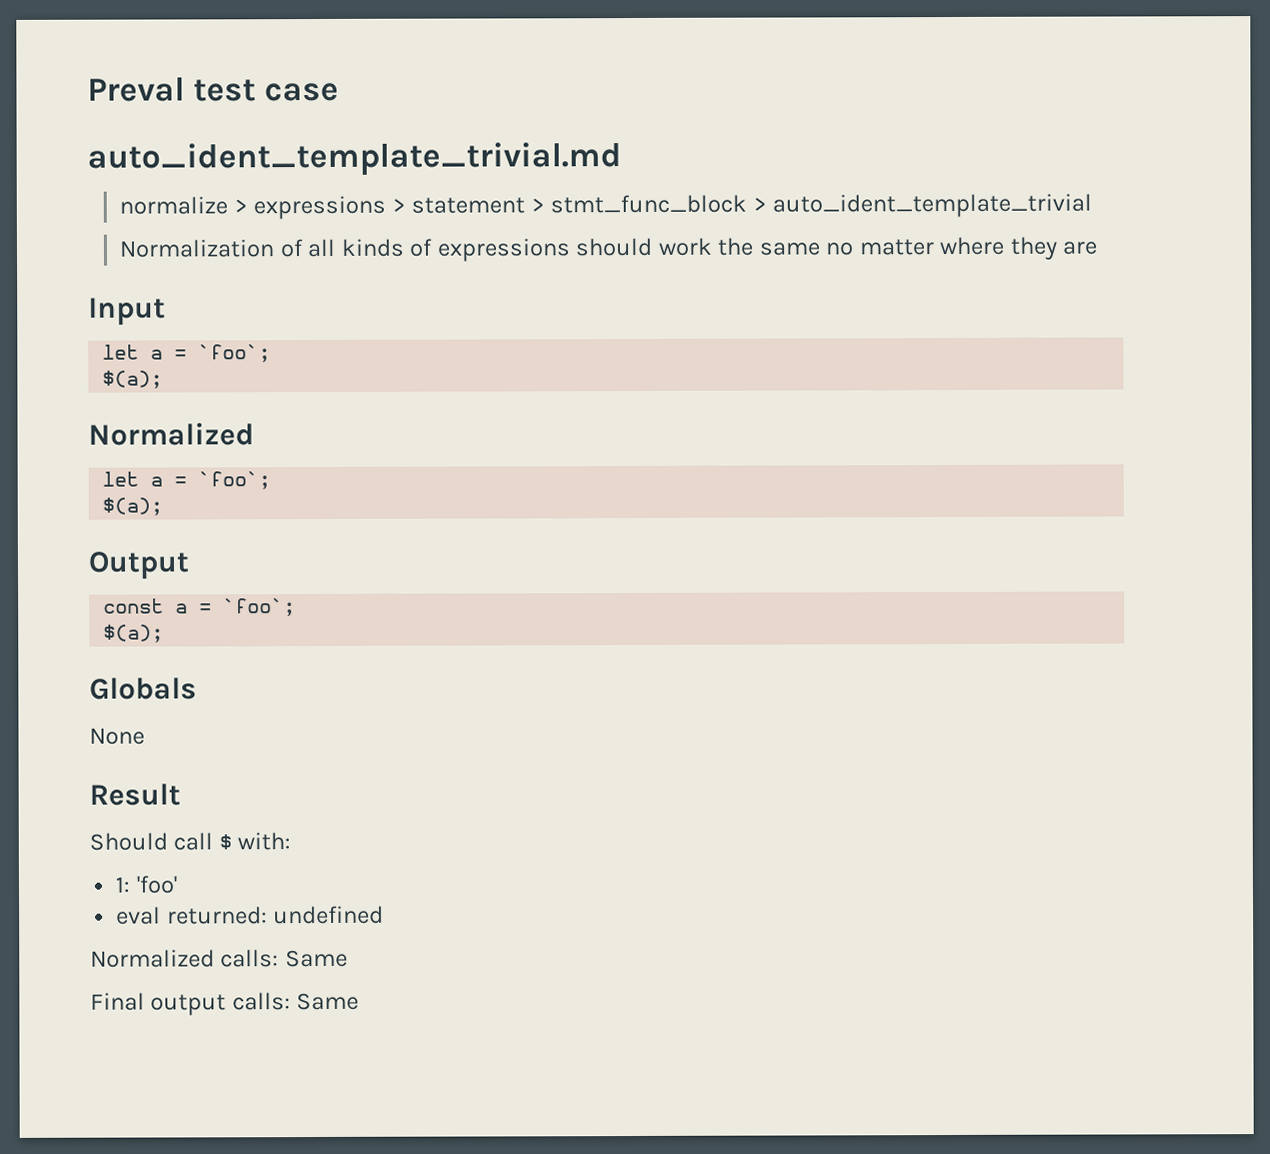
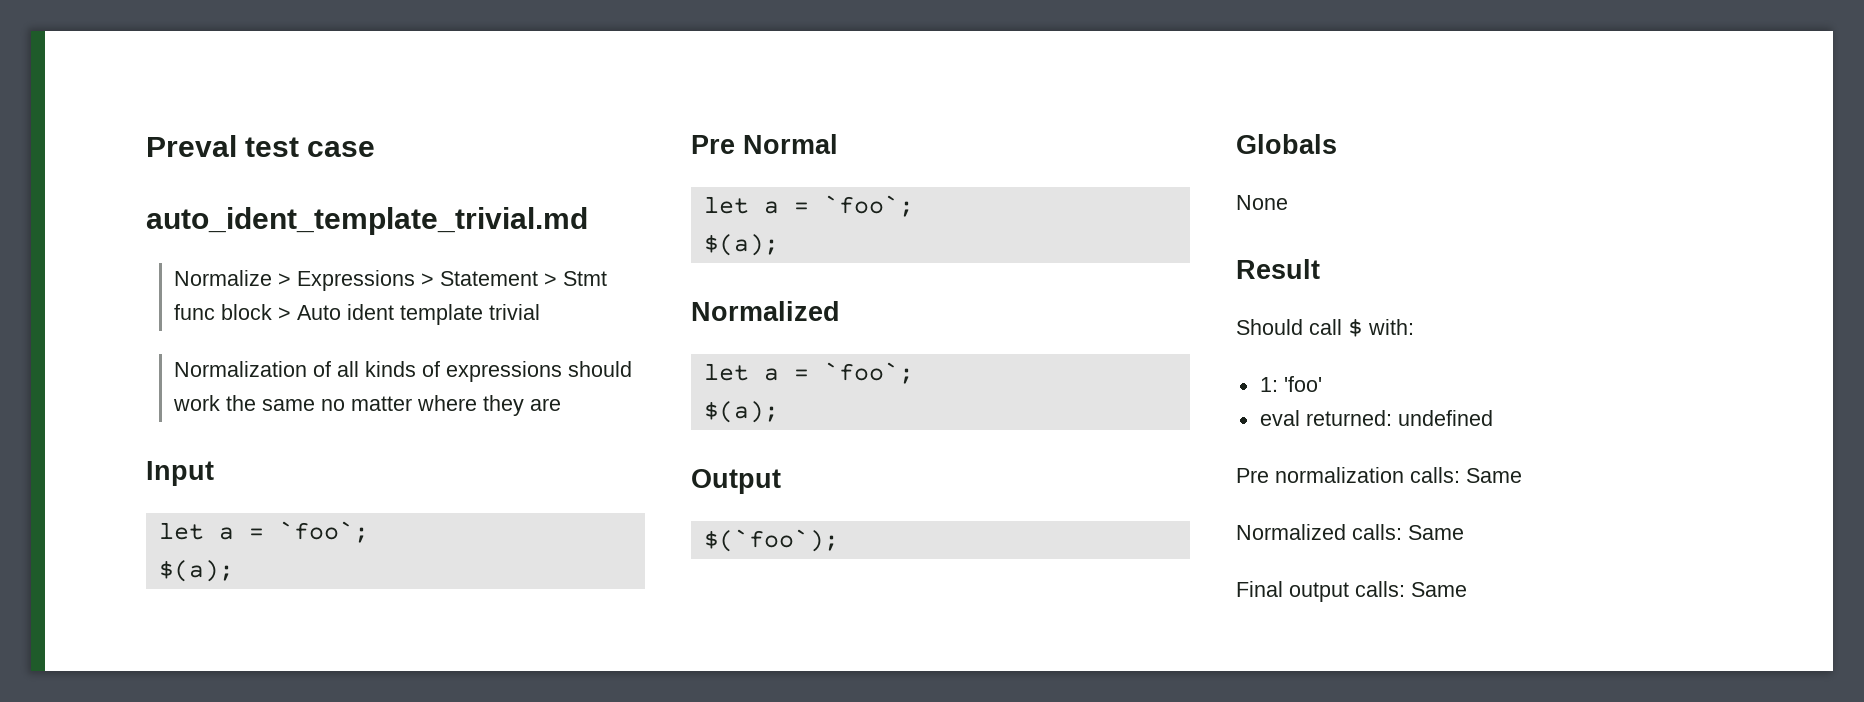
[119,193,1093,220] normalize > expressions > statement > stmt_func_block > auto_ident_template_trivial -> [173,270,607,291] [173,304,540,325] Normalize > Expressions > Statement > Stmt func block > Auto ident template trivial
(164, 379) none -> [691,134,838,154] [703,195,914,217] [703,234,779,256] // Pre Normal // let a = `foo`; // $(a);
[103,598,297,617] [103,624,165,643] const a = `foo`; // $(a); -> [703,529,839,552] $(`foo`);
(385, 915) none -> [1236,467,1522,483] // Pre normalization calls: Same

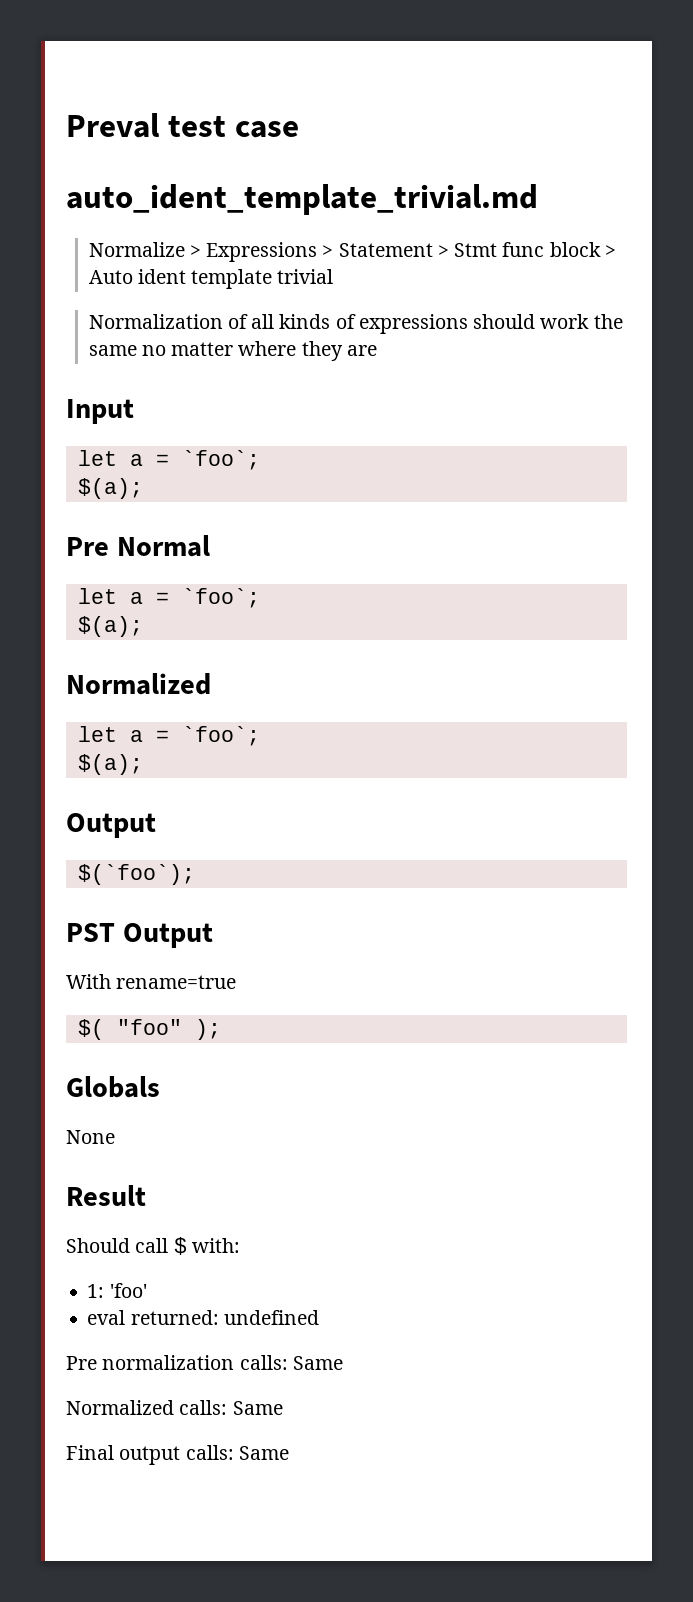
(839, 540) none -> [66,923,213,948] [66,974,237,989] [77,1019,221,1040] // PST Output // With rename=true // $( "foo" );

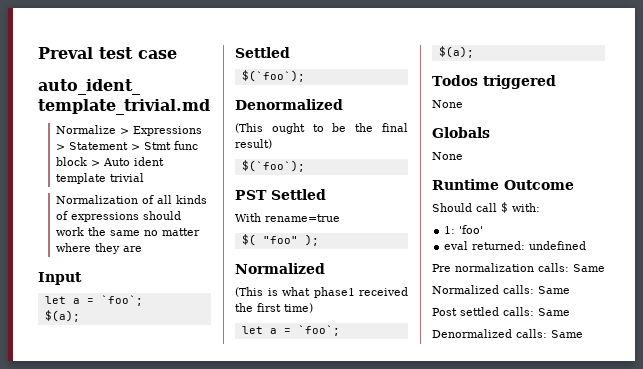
[66,535,210,557] [77,588,260,608] [77,616,143,637] [66,673,211,695] [77,726,260,746] [77,754,143,775] [66,813,156,838] [77,864,195,885] [66,923,213,948] [66,974,237,989] [77,1019,221,1040] Pre Normal // let a = `foo`; // $(a); // Normalized // let a = `foo`; // $(a); // Output // $(`foo`); // PST Output // With rename=true // $( "foo" ); -> [235,47,290,58] [241,70,305,82] [235,99,343,110] [235,123,408,134] [235,139,272,149] [241,160,305,172] [235,189,326,200] [235,213,340,222] [241,234,319,246] [235,263,325,274] [235,287,408,298] [235,303,313,313] [241,325,340,336] [438,46,474,58] [432,75,556,89] [432,100,463,108] Settled // $(`foo`); // Denormalized // (This ought to be the final result) // $(`foo`); // PST Settled // With rename=true // $( "foo" ); // Normalized // (This is what phase1 received the first time) // let a = `foo`; // $(a); // Todos triggered // None
[66,1185,146,1206] Result -> [432,179,574,190] Runtime Outcome
[66,1445,289,1465] Final output calls: Same -> [432,307,570,316] [432,329,583,338] Post settled calls: Same // Denormalized calls: Same

